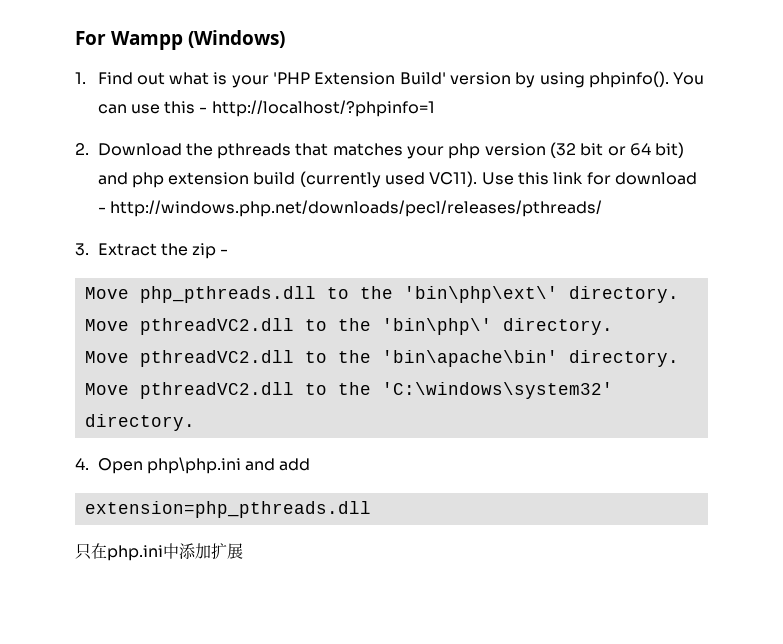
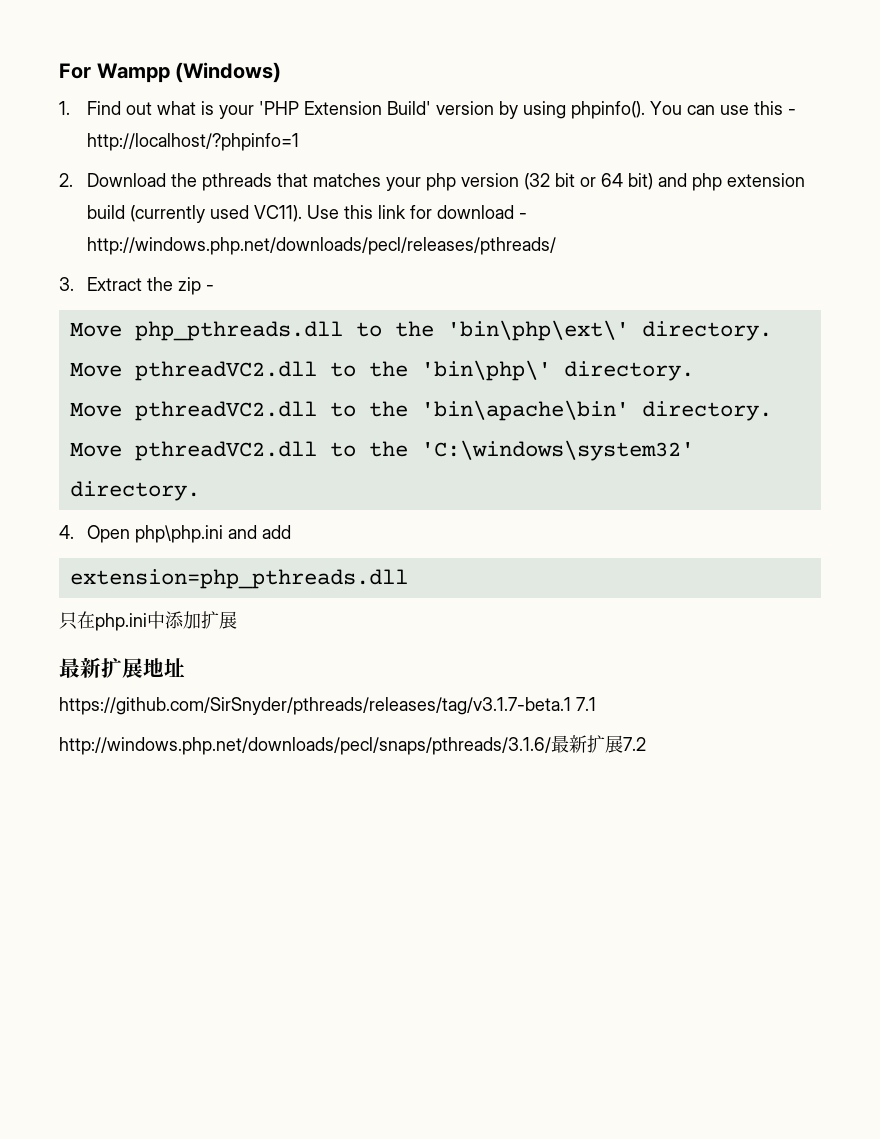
(243, 551) none -> [59,657,185,678] [59,697,596,715] [59,735,646,755] // 最新扩展地址 // https://github.com/SirSnyder/pthreads/releases/tag/v3.1.7-beta.1 7.1 // http://windows.php.net/downloads/pecl/snaps/pthreads/3.1.6/最新扩展7.2

